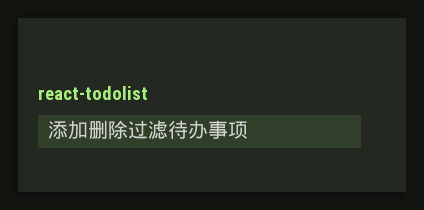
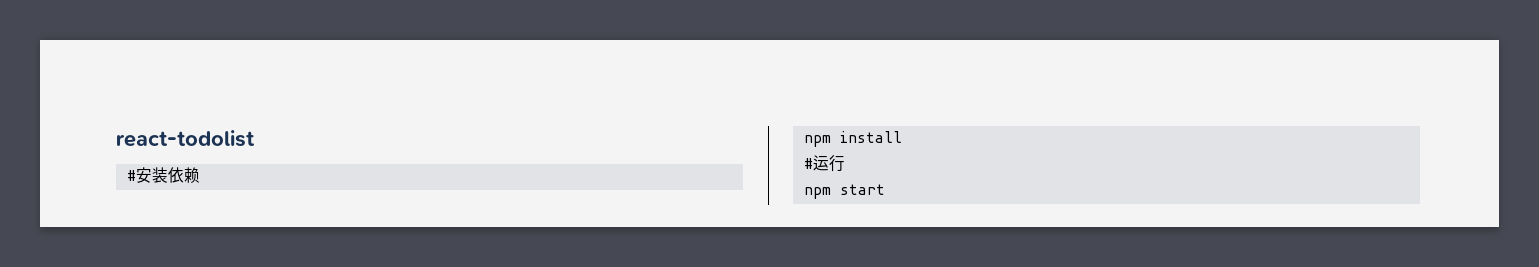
[47,120,248,140] 添加删除过滤待办事项 -> [127,167,201,183] [804,131,903,147] [804,155,846,172] [804,184,886,199] #安装依赖 // npm install // #运行 // npm start

